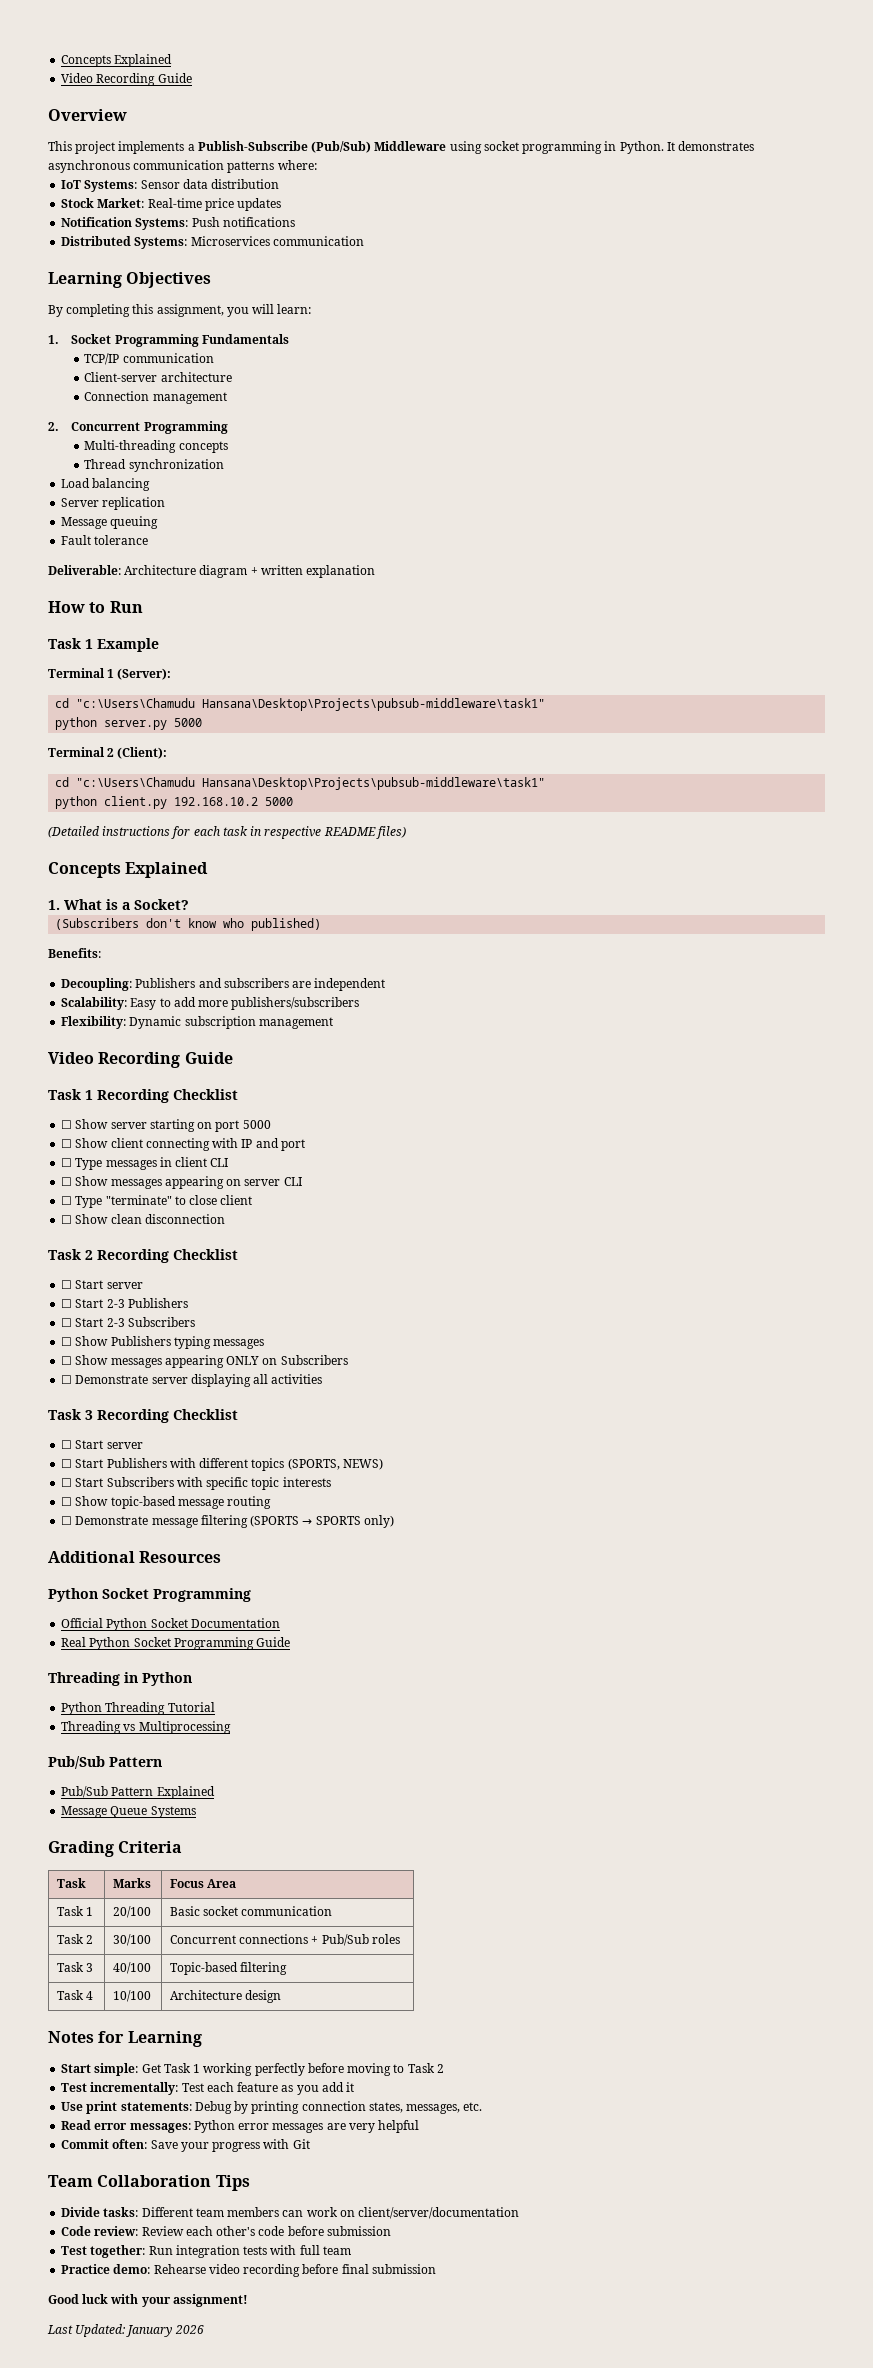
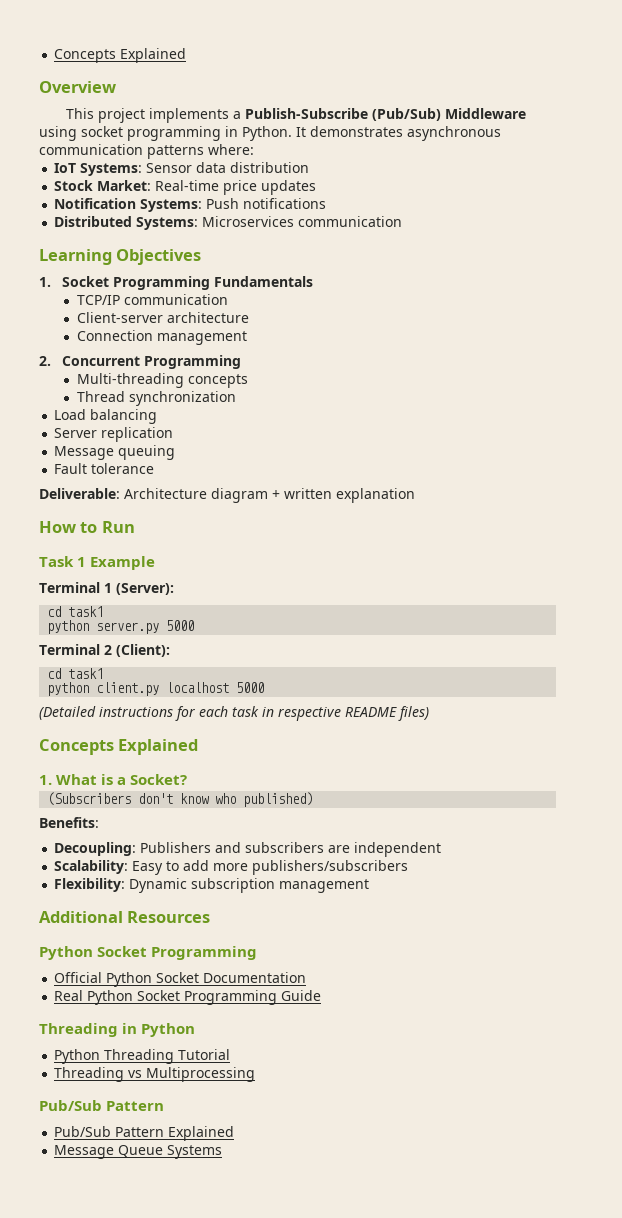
[61,54,173,67] [61,73,192,86] Concepts Explained // Video Recording Guide -> [54,48,187,63] Concepts Explained
[48,304,312,317] // By completing this assignment, you will learn: -> (202, 257) none
[76,698,546,711] "c:\Users\Chamudu Hansana\Desktop\Projects\pubsub-middleware\task1" -> [68,606,104,617] task1
[76,777,546,790] "c:\Users\Chamudu Hansana\Desktop\Projects\pubsub-middleware\task1" -> [68,668,104,679] task1
[174,797,259,806] 192.168.10.2 -> [166,682,230,693] localhost
[48,1052,233,1068] [48,1089,238,1103] [61,1119,271,1132] [61,1138,305,1151] [61,1157,229,1170] [61,1176,302,1189] [61,1195,253,1208] [61,1214,225,1224] [48,1249,238,1263] [61,1280,143,1289] [61,1298,188,1308] [61,1317,195,1327] [61,1336,265,1349] [61,1355,348,1368] [61,1374,323,1387] [48,1409,238,1423] [61,1440,143,1449] [61,1458,383,1471] [61,1477,331,1490] [61,1496,272,1509] [61,1515,394,1528] // Video Recording Guide // Task 1 Recording Checklist // ☐ Show server starting on port 5000 // ☐ Show client connecting with IP and port // ☐ Type messages in client CLI // ☐ Show messages appearing on server CLI // ☐ Type "terminate" to close client // ☐ Show clean disconnection // Task 2 Recording Checklist // ☐ Start server // ☐ Start 2-3 Publishers // ☐ Start 2-3 Subscribers // ☐ Show Publishers typing messages // ☐ Show messages appearing ONLY on Subscribers // ☐ Demonstrate server displaying all activities // Task 3 Recording Checklist // ☐ Start server // ☐ Start Publishers with different topics (SPORTS, NEWS) // ☐ Start Subscribers with specific topic interests // ☐ Show topic-based message routing // ☐ Demonstrate message filtering (SPORTS → SPORTS only) -> (370, 886) none
[48,1841,183,1857] [56,1878,86,1888] [112,1878,151,1888] [169,1879,237,1888] [56,1906,94,1916] [112,1906,151,1918] [169,1906,333,1916] [56,1934,94,1944] [112,1934,151,1946] [169,1934,400,1946] [56,1962,94,1972] [112,1962,151,1974] [169,1962,288,1975] [56,1990,94,2000] [112,1990,151,2002] [169,1990,282,2003] [48,2031,202,2047] [61,2063,444,2076] [61,2082,355,2095] [61,2101,483,2114] [61,2120,420,2133] [61,2139,310,2152] [48,2175,250,2191] [61,2207,520,2219] [61,2226,391,2236] [61,2245,351,2258] [61,2264,436,2277] [48,2294,248,2307] [47,2324,204,2337] // Grading Criteria // Task | Marks | Focus Area // Task 1 | 20/100 | Basic socket communication // Task 2 | 30/100 | Concurrent connections + Pub/Sub roles // Task 3 | 40/100 | Topic-based filtering // Task 4 | 10/100 | Architecture design // Notes for Learning // Start simple: Get Task 1 working perfectly before moving to Task 2 // Test incrementally: Test each feature as you add it // Use print statements: Debug by printing connection states, messages, etc. // Read error messages: Python error messages are very helpful // Commit often: Save your progress with Git // Team Collaboration Tips // Divide tasks: Different team members can work on client/server/documentation // Code review: Review each other's code before submission // Test together: Run integration tests with full team // Practice demo: Rehearse video recording before final submission // Good luck with your assignment! // Last Updated: January 2026 -> (223, 1152) none

